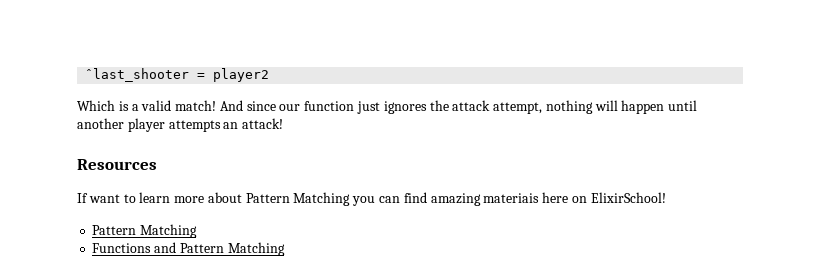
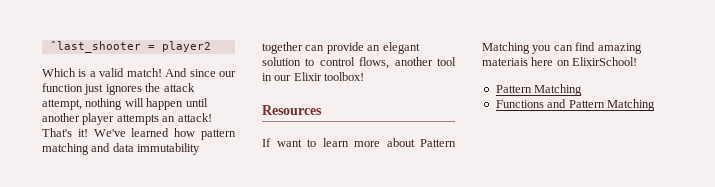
(284, 123) none -> [42,128,236,140] [42,143,201,155] [262,42,420,54] [262,57,456,69] [262,72,365,81] That's it! We've learned how pattern matching and data immutability together can provide an elegant solution to control flows, another tool in our Elixir toolbox!

